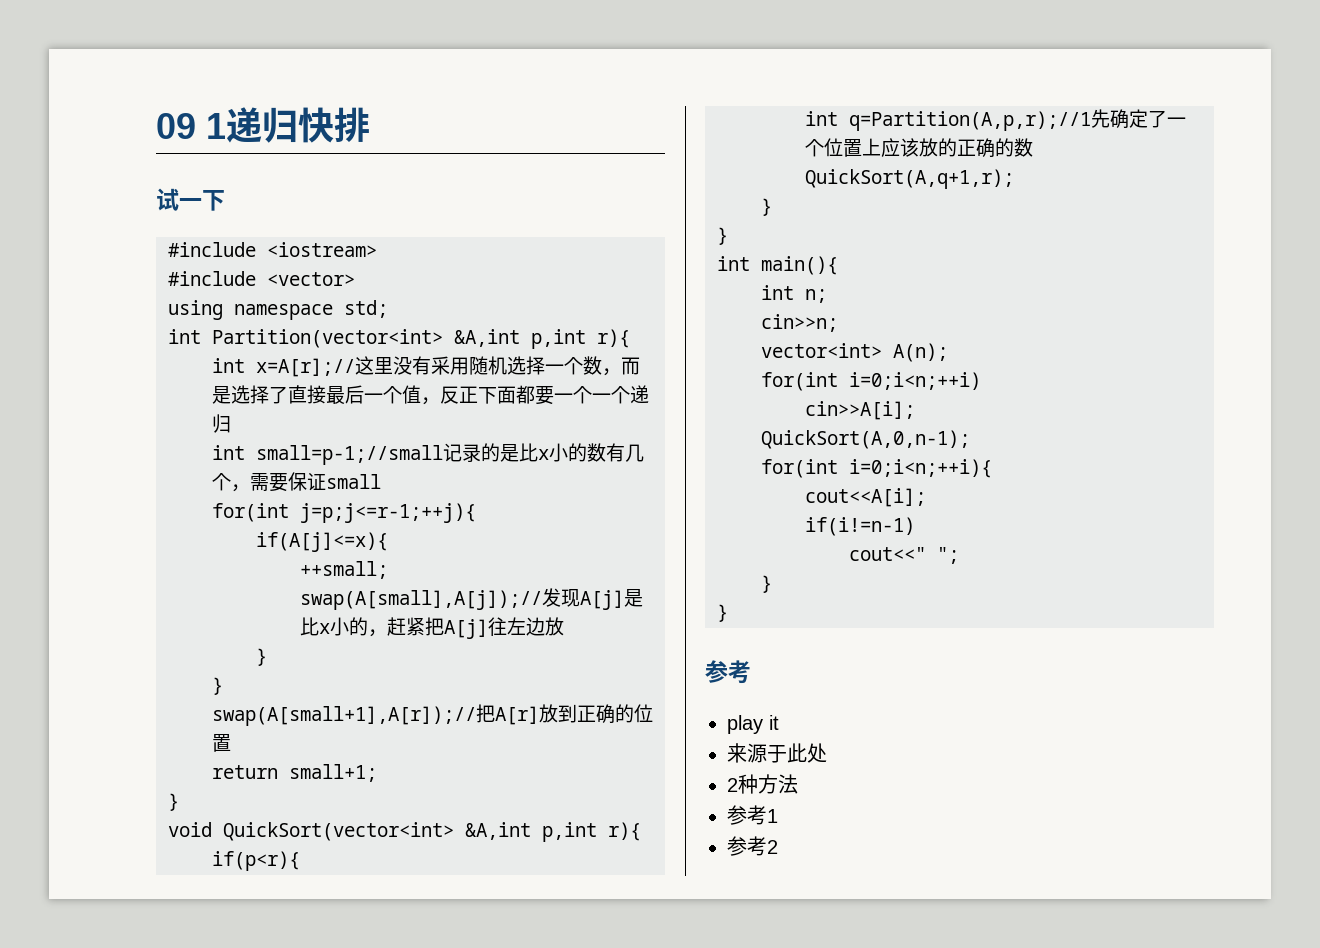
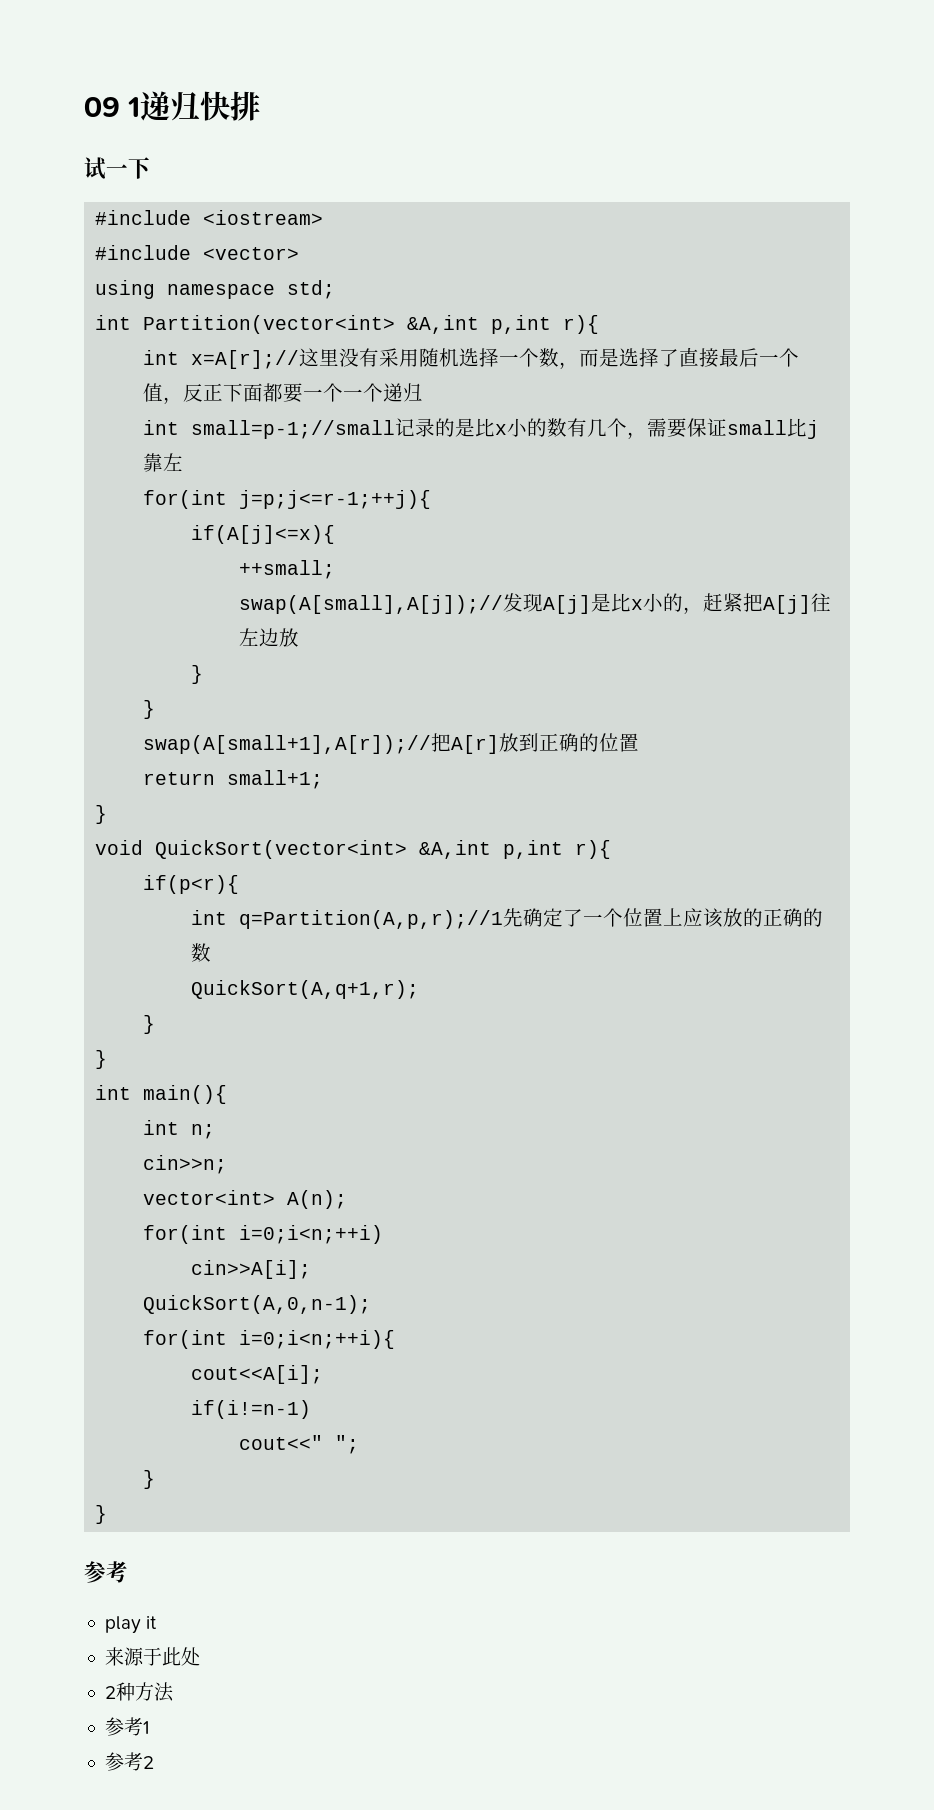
(381, 481) none -> [787,418,820,439] [143,453,184,472] 比j靠左

